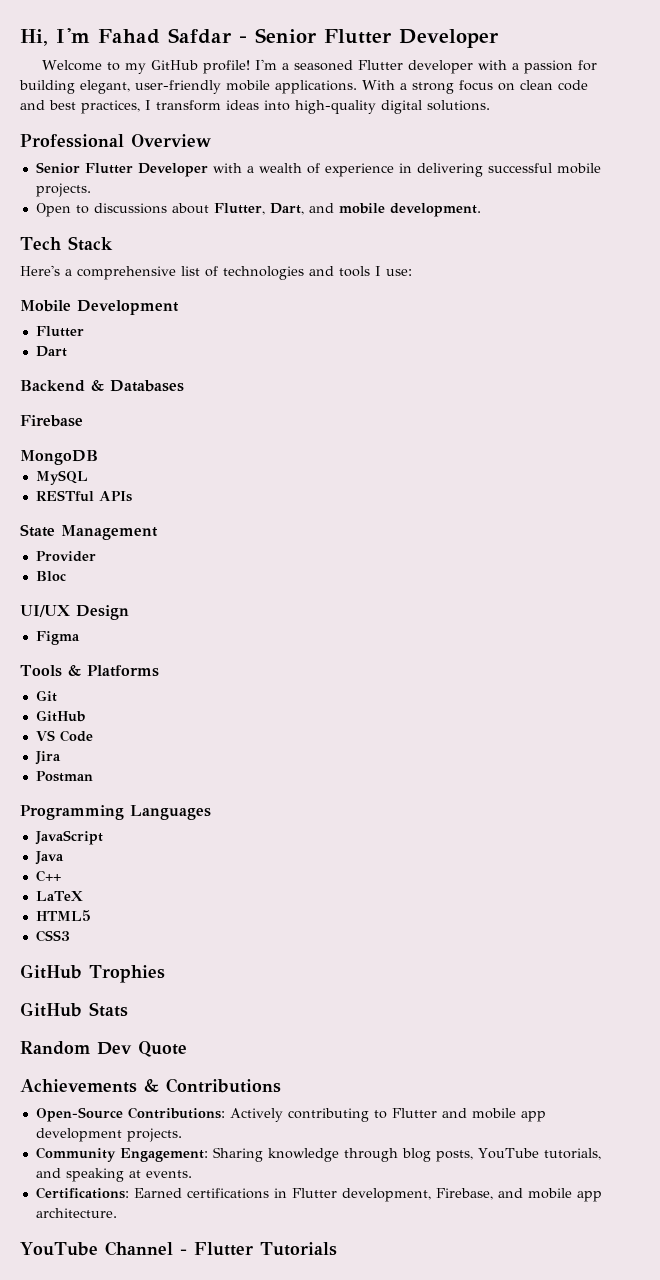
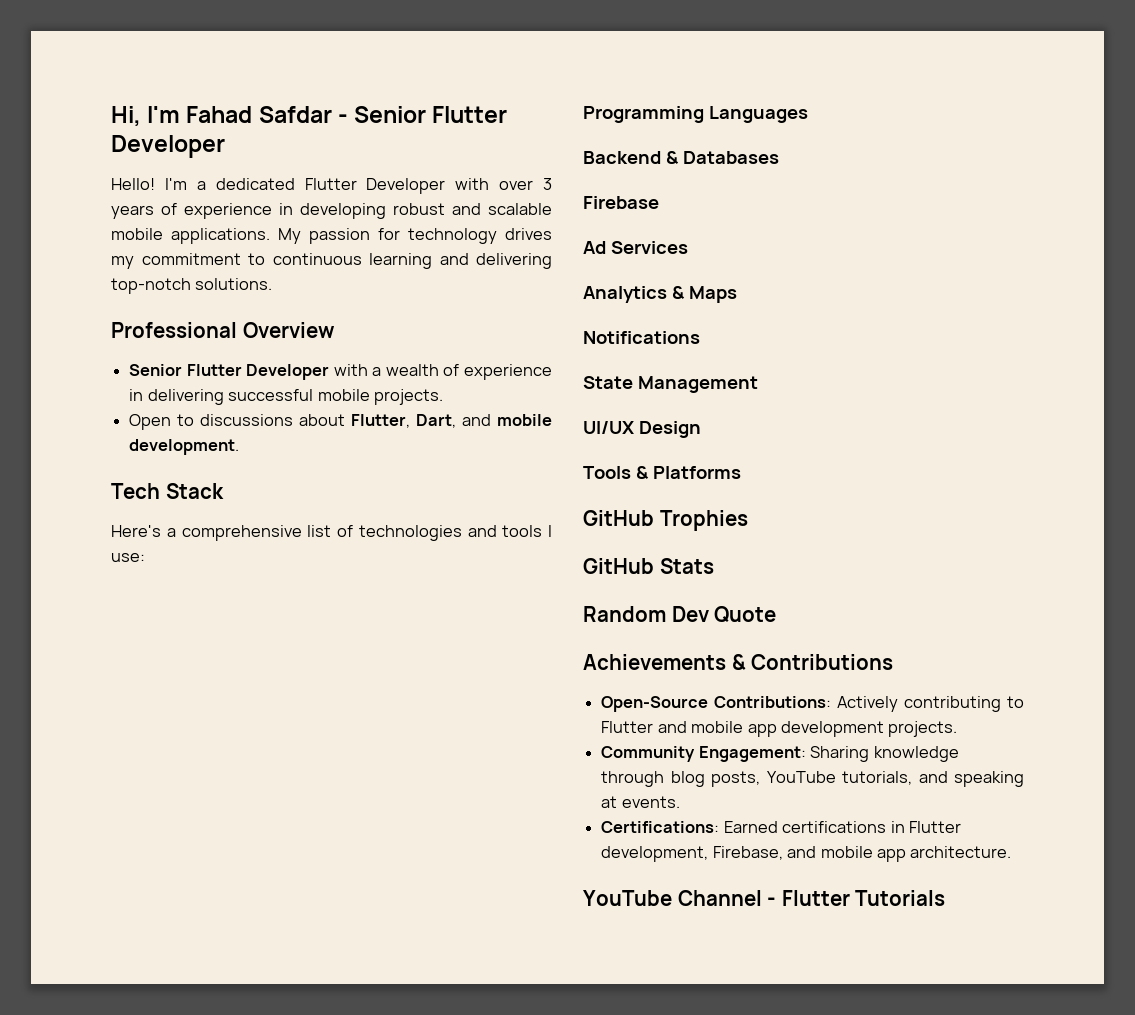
[42,59,598,74] [19,80,588,94] [20,100,422,114] Welcome to my GitHub profile! I'm a seasoned Flutter developer with a passion for building elegant, user-friendly mobile applications. With a strong focus on clean code and best practices, I transform ideas into high-quality digital -> [111,178,552,194] [111,203,552,219] [111,228,552,244] [111,253,552,269] [111,278,191,294] Hello! I'm a dedicated Flutter Developer with over 3 years of experience in developing robust and scalable mobile applications. My passion for technology drives my commitment to continuous learning and delivering top-notch
[20,300,179,315] [35,326,84,337] [35,346,67,357] Mobile Development // Flutter // Dart -> [583,106,808,123] Programming Languages
[20,450,98,465] [35,470,88,485] [35,490,132,502] MongoDB // MySQL // RESTful APIs -> [583,241,688,254] [583,286,737,303] [583,331,700,344] Ad Services // Analytics & Maps // Notifications
[35,551,96,562] [35,571,66,581] // Provider // Bloc -> (758, 384) none
[35,631,80,645] // Figma -> (701, 429) none
[35,690,57,702] [35,710,85,722] [35,730,93,742] [34,751,61,765] [35,771,93,782] [20,805,211,820] [34,830,103,845] [34,851,64,865] [35,870,61,882] [35,891,83,901] [35,910,91,921] [35,930,70,942] // Git // GitHub // VS Code // Jira // Postman // Programming Languages // JavaScript // Java // C++ // LaTeX // HTML5 // CSS3 -> (741, 472) none

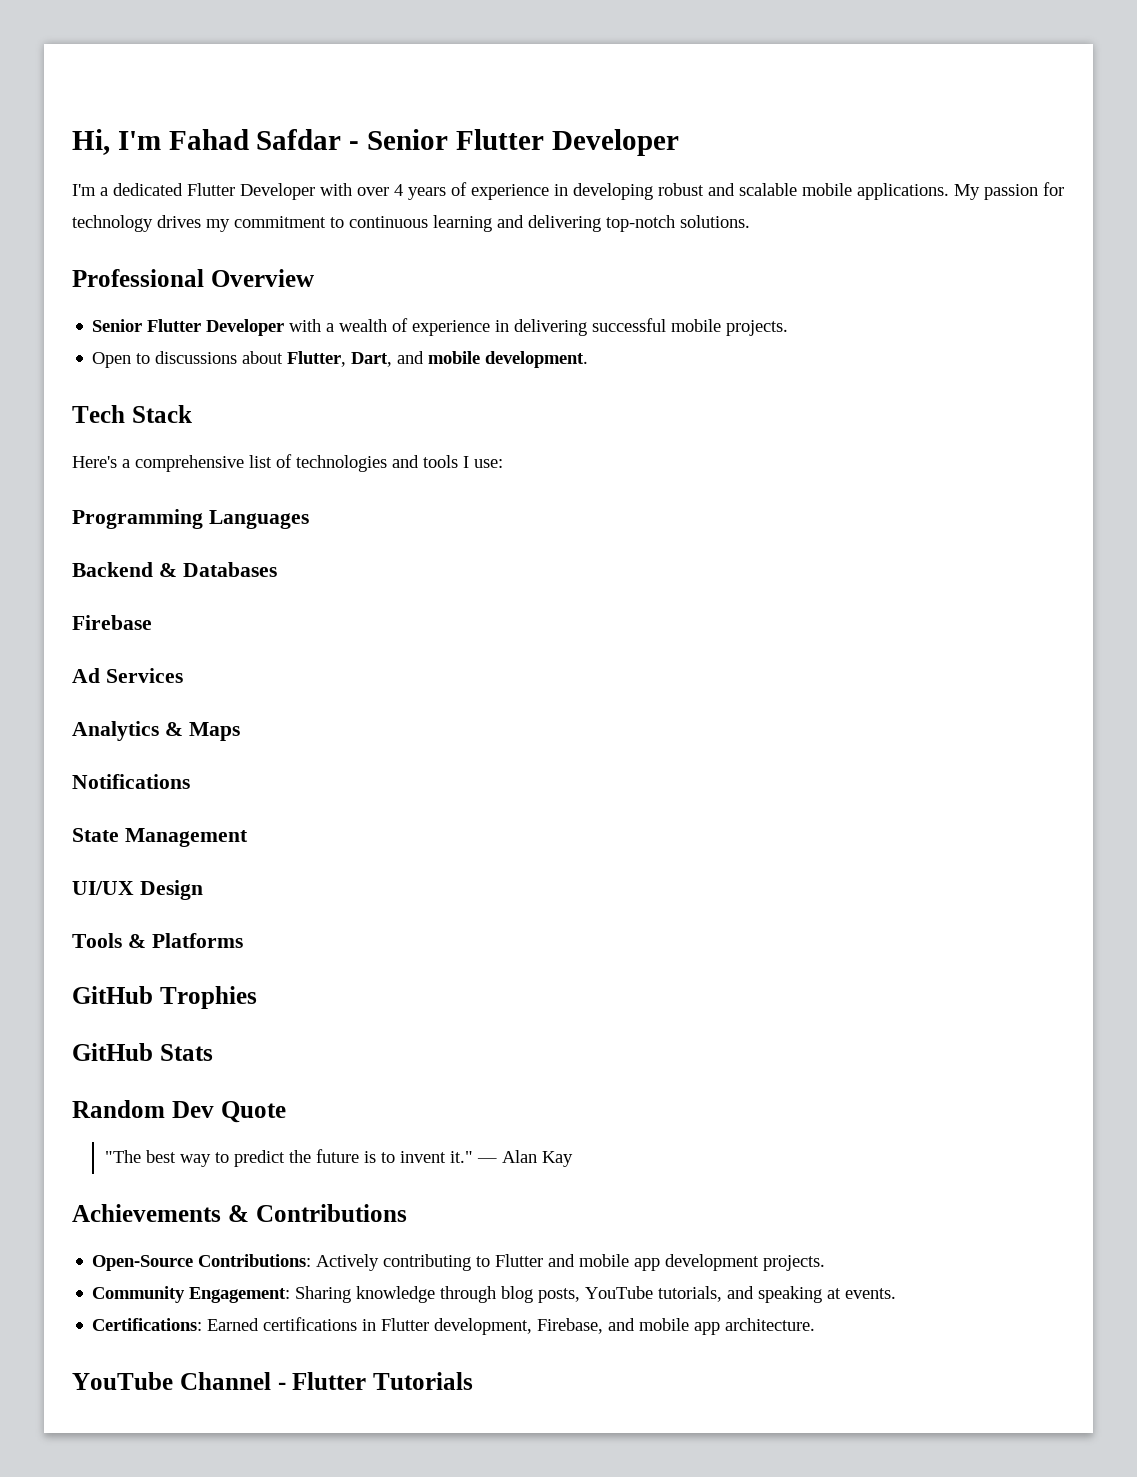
[111,178,155,190] Hello! -> (679, 142) none
[543,178,552,190] 3 -> [394,184,403,196] 4
(777, 614) none -> [104,1149,573,1167] // "The best way to predict the future is to invent it." — Alan Kay

